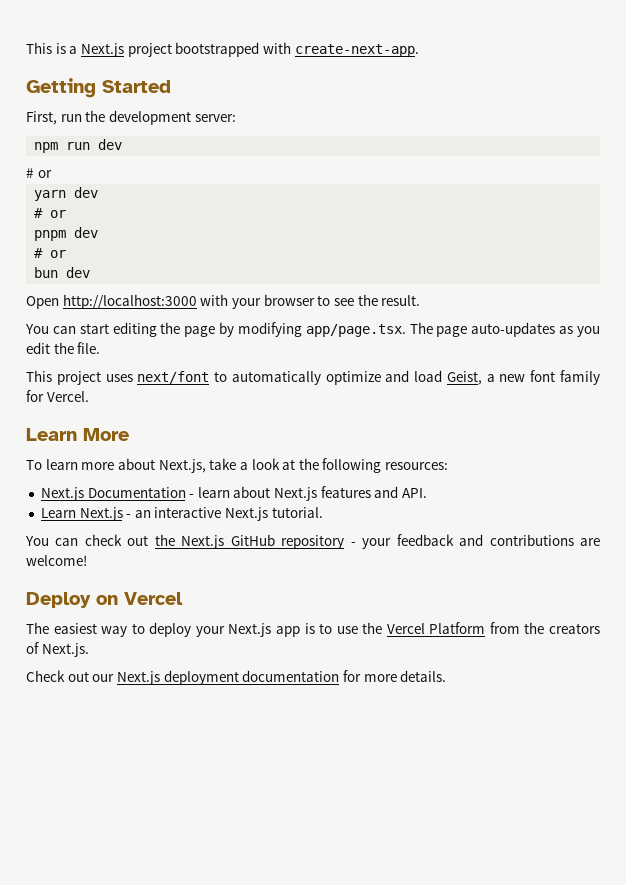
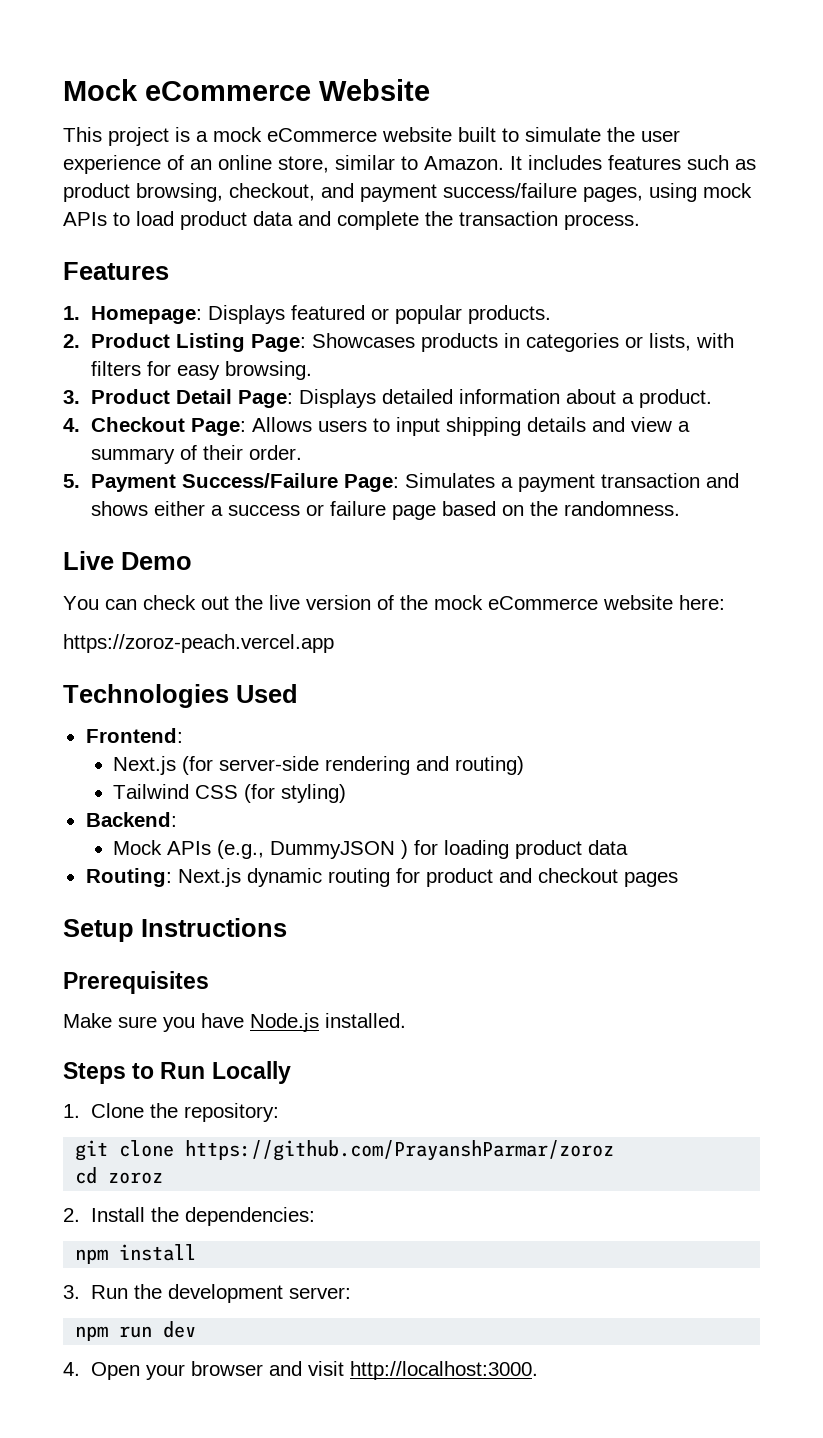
[26,42,419,57] [26,78,171,98] [26,111,82,125] This is a Next.js project bootstrapped with create-next-app. // Getting Started // First, run -> [63,79,430,101] [63,127,680,146] [63,155,756,174] [63,183,752,202] [63,211,640,230] [63,262,169,280] [63,305,551,324] [63,333,734,352] [90,361,312,380] [63,389,712,408] [63,417,690,436] [90,445,302,464] [63,473,739,492] [90,501,680,520] [63,551,192,570] [63,595,725,610] [63,634,334,653] [63,684,298,708] [85,728,183,743] [113,756,525,775] [113,784,347,803] [85,812,177,827] [113,840,629,859] [85,868,678,887] [63,918,287,942] [63,971,209,994] [63,1013,406,1032] [63,1061,291,1084] [63,1103,279,1122] [75,1140,615,1161] [75,1167,164,1184] [63,1207,315,1226] [75,1244,197,1264] [63,1285,128,1299] Mock eCommerce Website // This project is a mock eCommerce website built to simulate the user experience of an online store, similar to Amazon. It includes features such as product browsing, checkout, and payment success/failure pages, using mock APIs to load product data and complete the transaction process. // Features // 1. Homepage: Displays featured or popular products. // 2. Product Listing Page: Showcases products in categories or lists, with filters for easy browsing. // 3. Product Detail Page: Displays detailed information about a product. // 4. Checkout Page: Allows users to input shipping details and view a summary of their order. // 5. Payment Success/Failure Page: Simulates a payment transaction and shows either a success or failure page based on the randomness. // Live Demo // You can check out the live version of the mock eCommerce website here: // https://zoroz-peach.vercel.app // Technologies Used // Frontend: // Next.js (for server-side rendering and routing) // Tailwind CSS (for styling) // Backend: // Mock APIs (e.g., DummyJSON ) for loading product data // Routing: Next.js dynamic routing for product and checkout pages // Setup Instructions // Prerequisites // Make sure you have Node.js installed. // Steps to Run Locally // 1. Clone the repository: // git clone https://github.com/PrayanshParmar/zoroz // cd zoroz // 2. Install the dependencies: // npm install // 3. Run
[26,168,52,178] [34,187,99,201] [34,208,67,218] [34,227,99,241] [34,248,67,258] [34,267,91,278] [26,294,421,309] [25,322,600,337] [26,342,101,354] [26,370,600,385] [26,390,89,402] [26,428,129,441] [26,458,449,473] [40,486,428,501] [40,507,323,521] [25,534,600,549] [26,555,87,566] [26,592,183,608] [26,622,600,637] [26,642,89,657] [26,670,447,685] # or // yarn dev // # or // pnpm dev // # or // bun dev // Open http://localhost:3000 with your browser to see the result. // You can start editing the page by modifying app/page.tsx. The page auto-updates as you edit the file. // This project uses next/font to automatically optimize and load Geist, a new font family for Vercel. // Learn More // To learn more about Next.js, take a look at the following resources: // Next.js Documentation - learn about Next.js features and API. // Learn Next.js - an interactive Next.js tutorial. // You can check out the Next.js GitHub repository - your feedback and contributions are welcome! // Deploy on Vercel // The easiest way to deploy your Next.js app is to use the Vercel Platform from the creators of Next.js. // Check out our Next.js deployment documentation for more details. -> [63,1361,538,1380] 4. Open your browser and visit http://localhost:3000.

